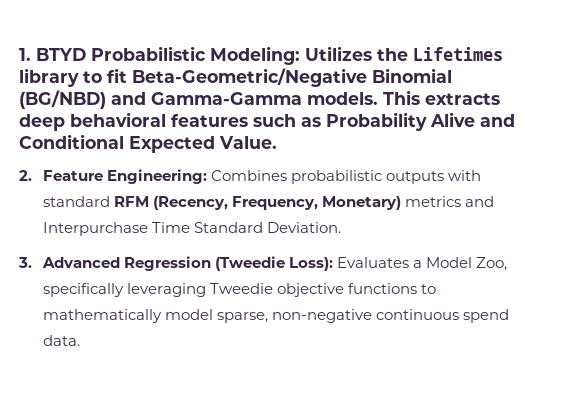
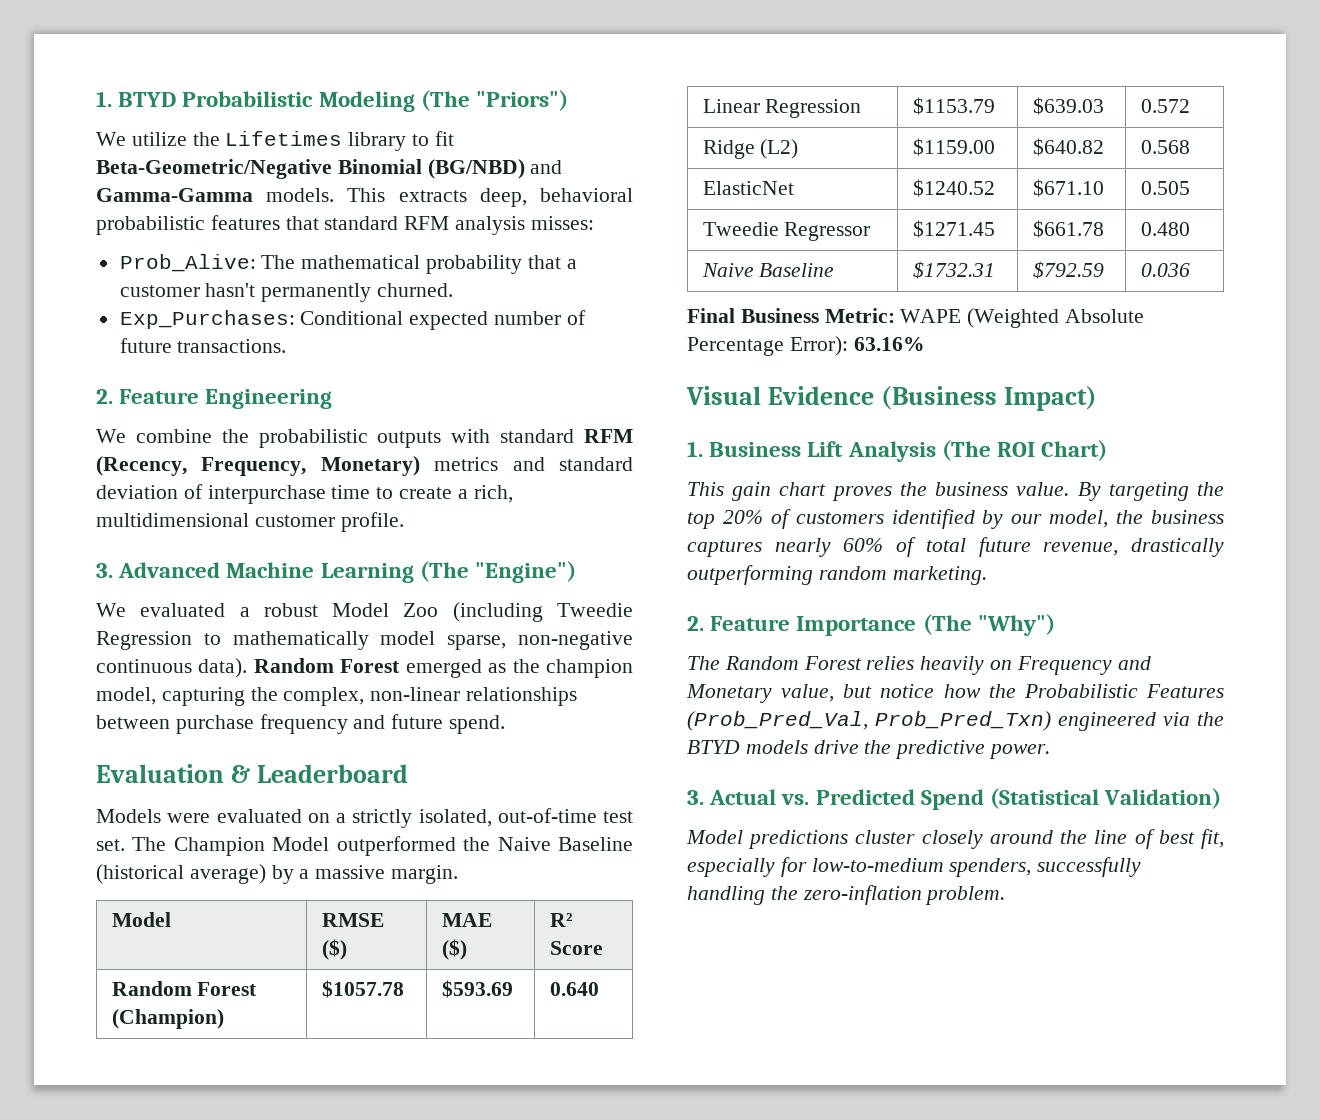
[210,46,372,65] Modeling: Utilizes -> [318,90,569,112] [96,132,187,146] Modeling (The "Priors") // We utilize
[19,112,515,131] [19,134,277,153] [19,169,288,184] deep behavioral features such as Probability Alive and Conditional Expected Value. // 2. Feature Engineering: Combines -> [479,188,633,207] [96,215,594,235] [119,254,577,274] [119,283,454,302] [119,310,586,330] [119,338,287,353] [96,389,333,409] [96,429,249,443] deep, behavioral probabilistic features that standard RFM analysis misses: // Prob_Alive: The mathematical probability that a customer hasn't permanently churned. // Exp_Purchases: Conditional expected number of future transactions. // 2. Feature Engineering // We combine the
[43,222,342,236] [18,256,508,271] [43,283,418,297] Interpurchase Time Standard Deviation. // 3. Advanced Regression (Tweedie Loss): Evaluates a Model Zoo, specifically leveraging Tweedie objective functions -> [558,457,633,471] [96,484,513,504] [96,512,404,532] [96,561,577,583] [96,602,633,622] [96,631,192,650] standard deviation of interpurchase time to create a rich, multidimensional customer profile. // 3. Advanced Machine Learning (The "Engine") // We evaluated a robust Model Zoo (including Tweedie Regression
[463,309,510,323] [43,335,81,346] spend data. -> [198,658,634,678] [96,687,578,706] [96,714,506,734] [96,764,409,783] [96,808,633,828] [96,836,633,856] [96,864,459,884] [111,912,171,927] [321,913,384,927] [321,939,347,960] [441,913,492,927] [441,939,467,960] [549,913,572,927] [549,941,603,955] [111,981,258,996] [111,1009,224,1029] [321,980,404,998] [441,980,513,998] [549,982,599,996] [702,99,862,118] [912,97,995,115] [1032,97,1104,115] [1140,99,1190,113] [702,139,799,159] [912,138,995,156] [1032,138,1104,156] [1140,140,1190,154] [702,181,794,195] [912,179,995,197] [1032,179,1104,197] [1140,181,1190,195] [702,222,871,241] [912,220,995,238] [1032,220,1104,238] [1140,222,1190,236] [701,263,835,277] [912,261,995,279] [1032,261,1104,279] [1140,263,1190,277] [687,308,1145,328] [687,336,925,356] [686,386,1098,411] [687,440,1108,462] [687,482,1224,501] [687,509,1224,529] [687,537,1224,557] [687,565,987,585] [687,614,1055,636] [687,656,1151,675] [686,684,1224,703] [687,711,1224,731] [687,740,1051,759] [687,788,1222,810] [686,829,1224,849] [687,857,1142,877] [687,885,1006,905] data). Random Forest emerged as the champion model, capturing the complex, non-linear relationships between purchase frequency and future spend. // Evaluation & Leaderboard // Models were evaluated on a strictly isolated, out-of-time test set. The Champion Model outperformed the Naive Baseline (historical average) by a massive margin. // Model | RMSE ($) | MAE ($) | R² Score // Random Forest (Champion) | $1057.78 | $593.69 | 0.640 // Linear Regression | $1153.79 | $639.03 | 0.572 // Ridge (L2) | $1159.00 | $640.82 | 0.568 // ElasticNet | $1240.52 | $671.10 | 0.505 // Tweedie Regressor | $1271.45 | $661.78 | 0.480 // Naive Baseline | $1732.31 | $792.59 | 0.036 // Final Business Metric: WAPE (Weighted Absolute Percentage Error): 63.16% // Visual Evidence (Business Impact) // 1. Business Lift Analysis (The ROI Chart) // This gain chart proves the business value. By targeting the top 20% of customers identified by our model, the business captures nearly 60% of total future revenue, drastically outperforming random marketing. // 2. Feature Importance (The "Why") // The Random Forest relies heavily on Frequency and Monetary value, but notice how the Probabilistic Features (Prob_Pred_Val, Prob_Pred_Txn) engineered via the BTYD models drive the predictive power. // 3. Actual vs. Predicted Spend (Statistical Validation) // Model predictions cluster closely around the line of best fit, especially for low-to-medium spenders, successfully handling the zero-inflation problem.

